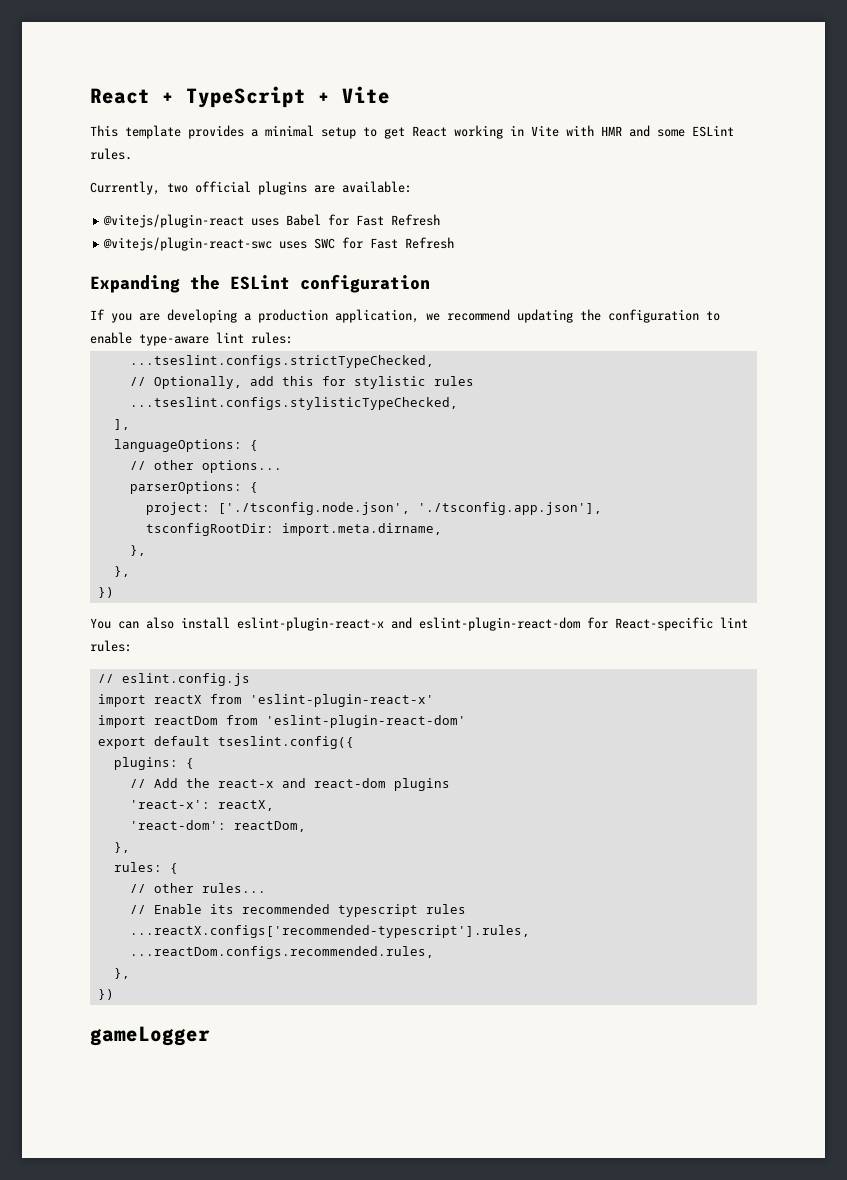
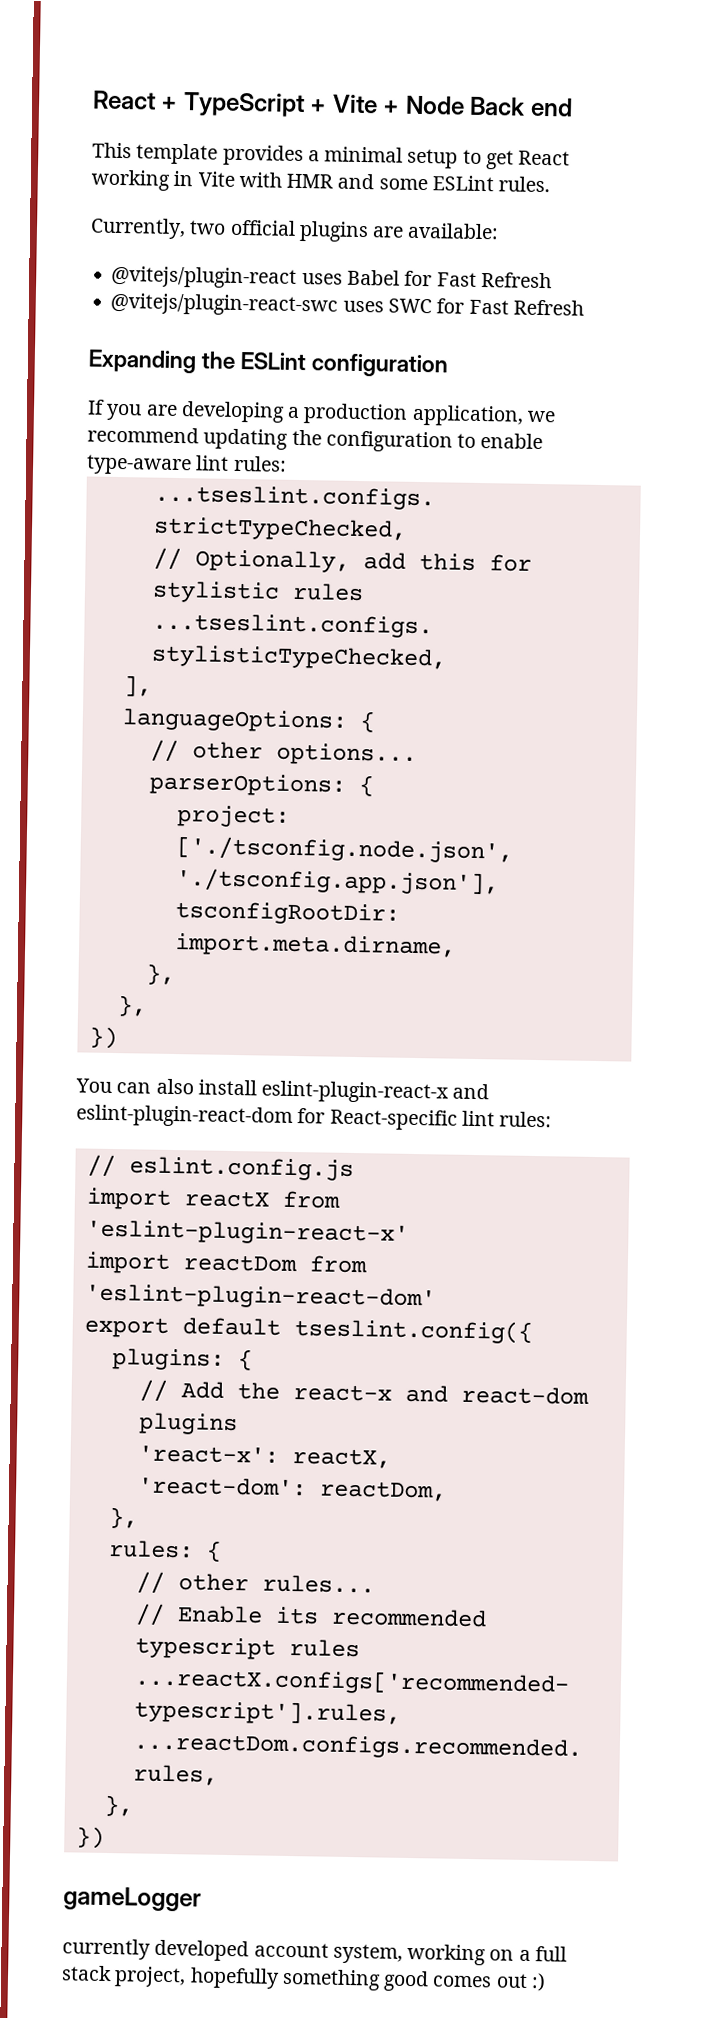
(390, 95) none -> [382,95,573,117] + Node Back end
(210, 1036) none -> [62,1938,567,1966] [61,1965,546,1992] // currently developed account system, working on a full stack project, hopefully something good comes out :)

